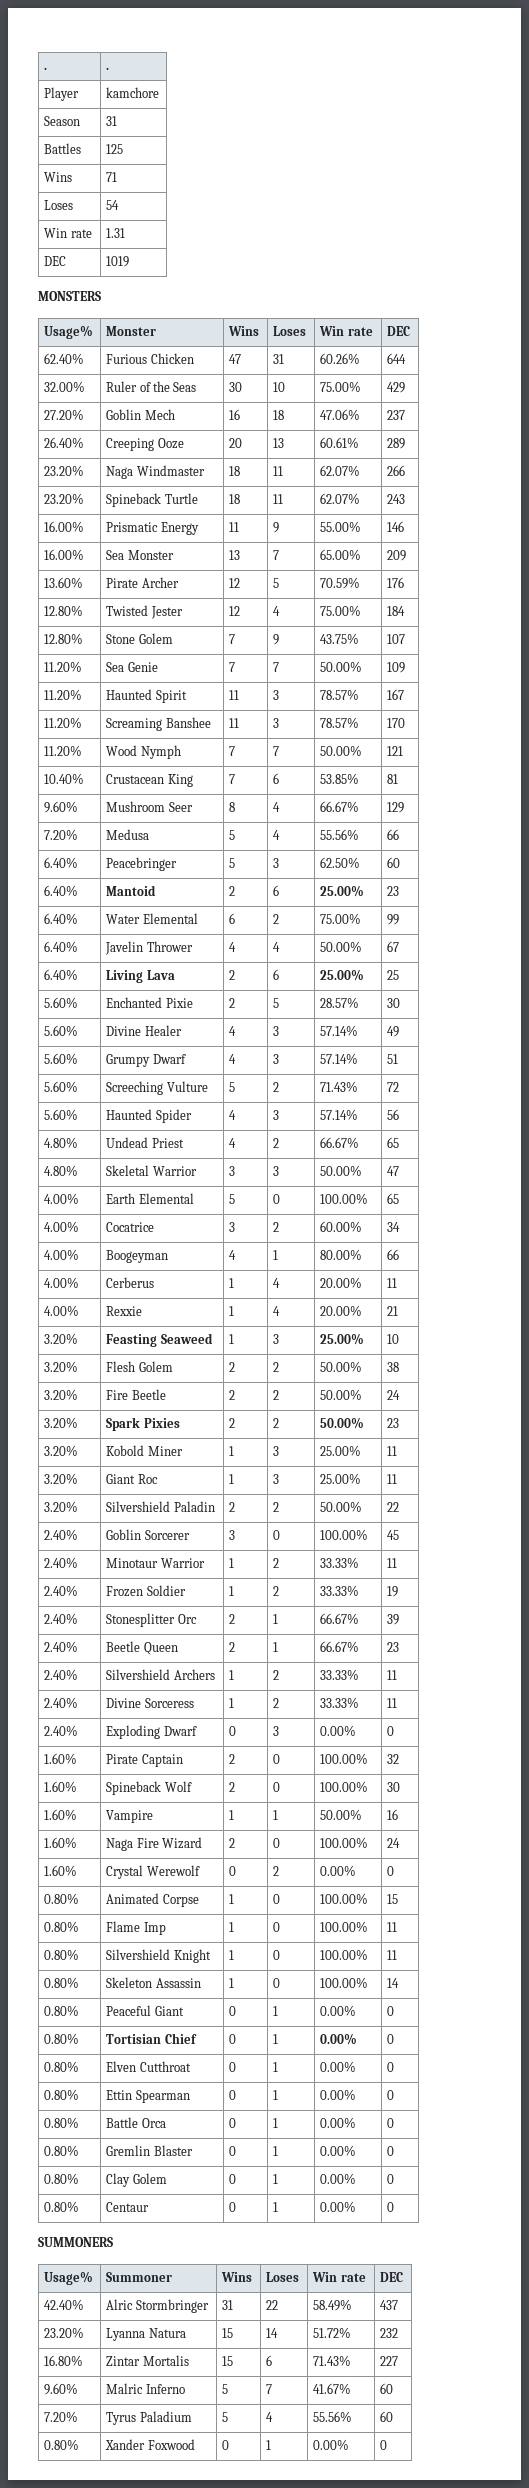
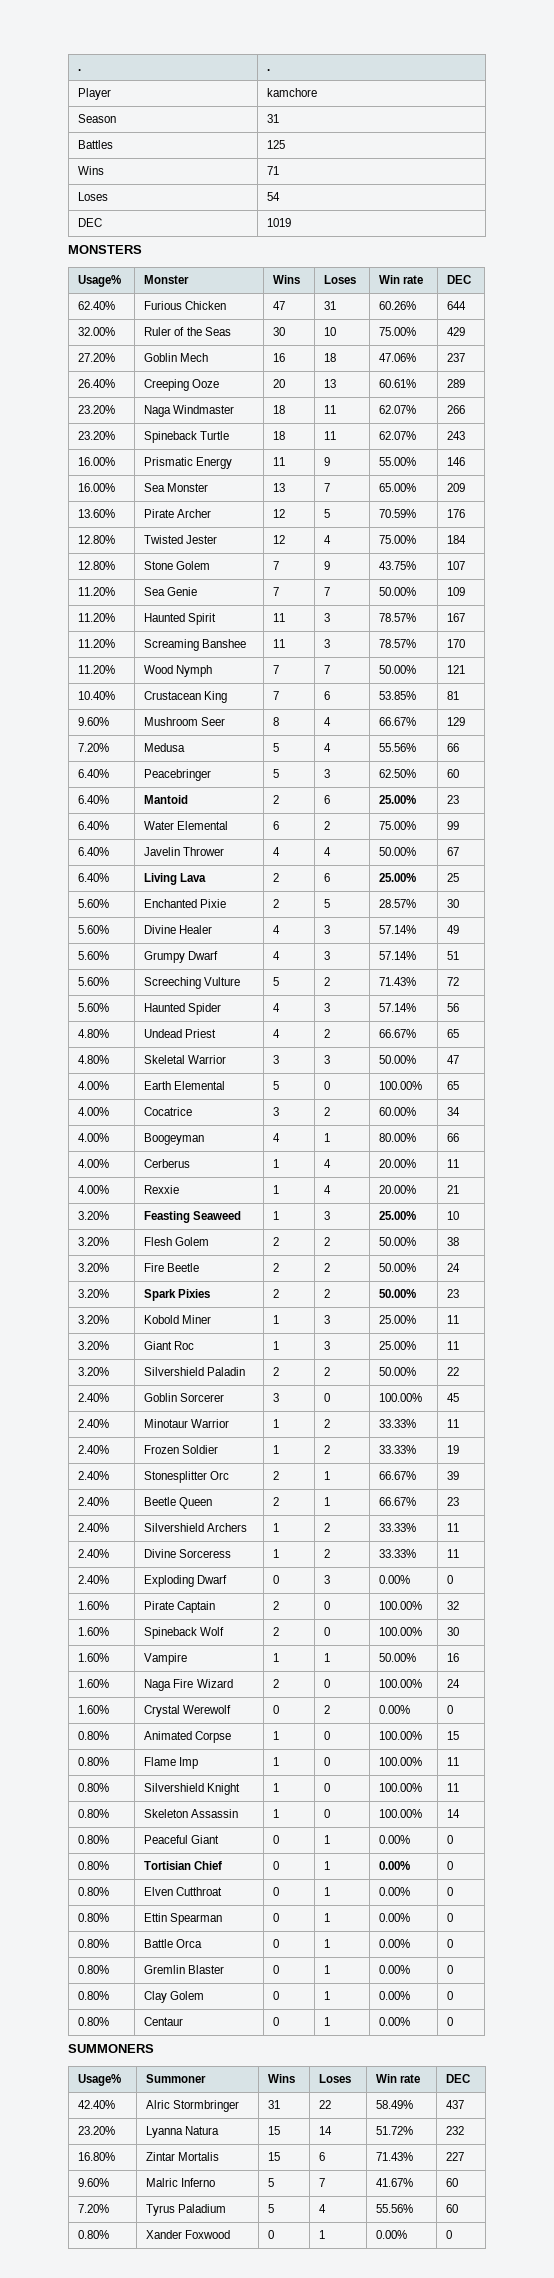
[44,228,92,238] [106,228,126,238] // Win rate | 1.31 -> (281, 196) none

